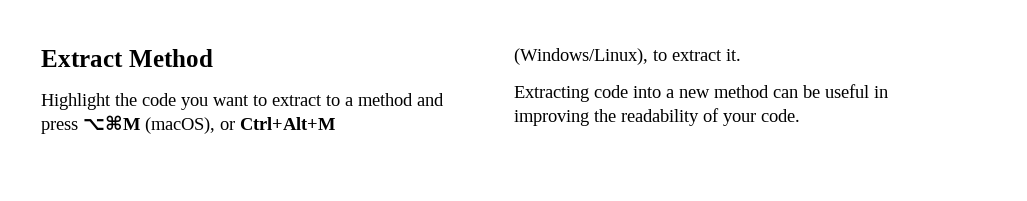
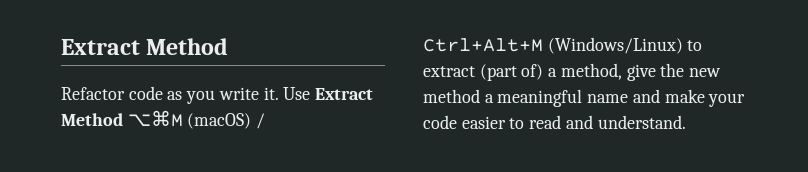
[41,93,444,110] [41,115,335,134] [514,48,741,65] [514,84,888,102] [514,108,800,126] Highlight the code you want to extract to a method and press ⌥⌘M (macOS), or Ctrl+Alt+M (Windows/Linux), to extract it. // Extracting code into a new method can be useful in improving the readability of your code. -> [61,86,374,104] [61,110,266,129] [423,37,703,54] [423,63,722,81] [423,89,746,107] [423,115,686,129] Refactor code as you write it. Use Extract Method ⌥⌘M (macOS) / Ctrl+Alt+M (Windows/Linux) to extract (part of) a method, give the new method a meaningful name and make your code easier to read and understand.

